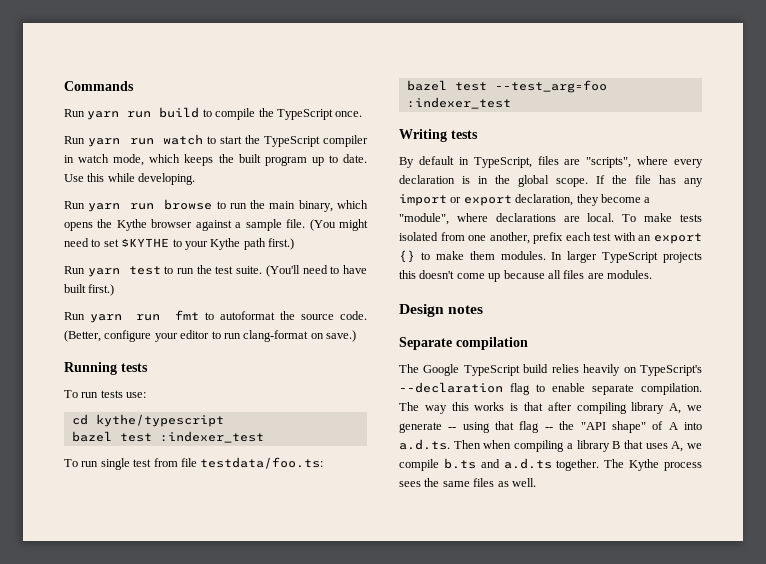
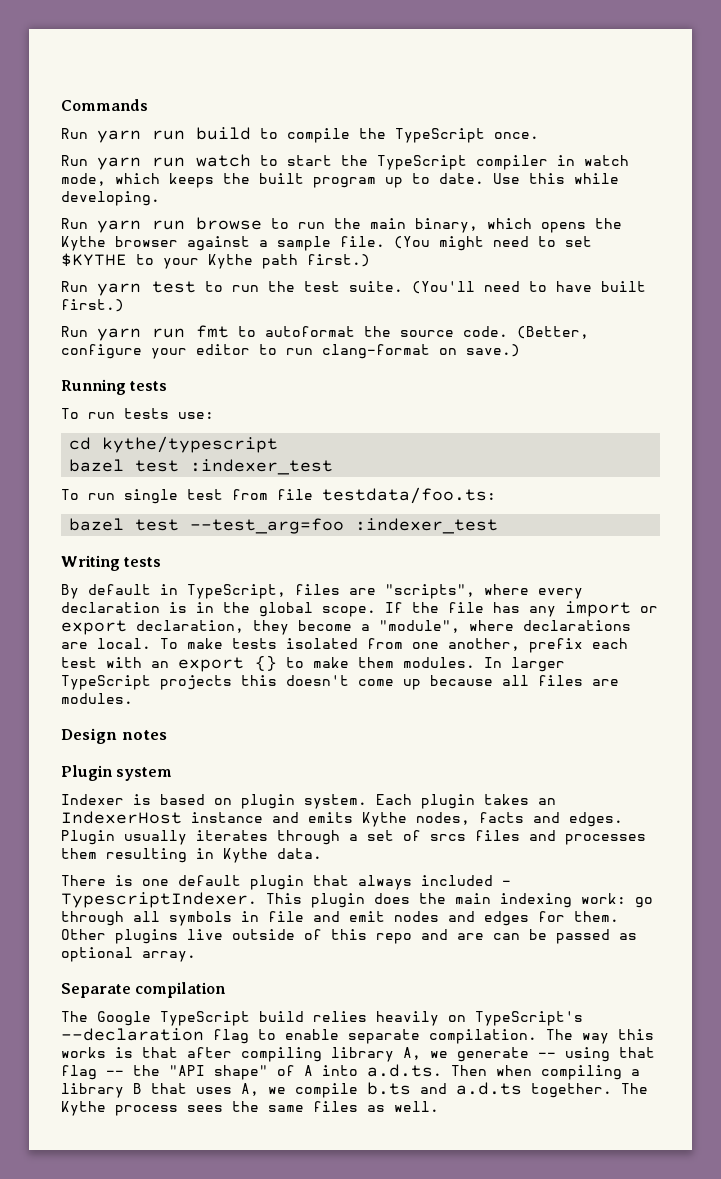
(484, 309) none -> [61,765,173,781] [61,794,556,809] [61,811,623,827] [61,830,646,845] [61,848,322,863] [61,875,511,890] [61,892,653,908] [61,911,619,926] [61,929,637,944] [61,947,196,962] // Plugin system // Indexer is based on plugin system. Each plugin takes an IndexerHost instance and emits Kythe nodes, facts and edges. Plugin usually iterates through a set of srcs files and processes them resulting in Kythe data. // There is one default plugin that always included - TypescriptIndexer. This plugin does the main indexing work: go through all symbols in file and emit nodes and edges for them. Other plugins live outside of this repo and are can be passed as optional array.

